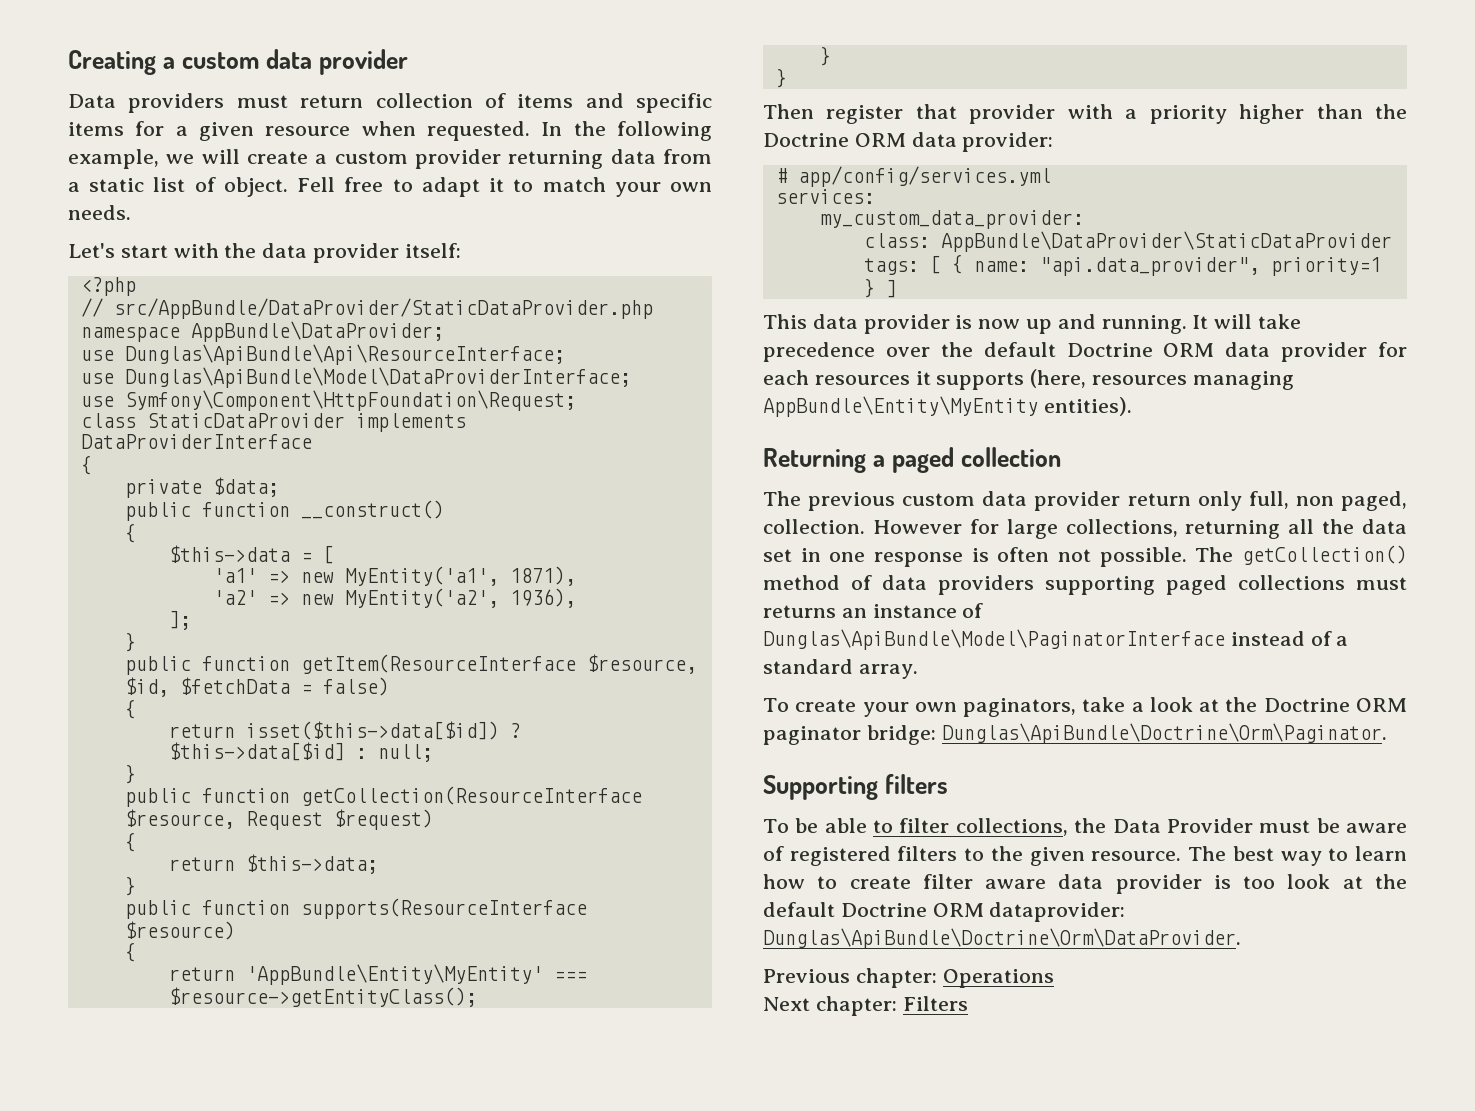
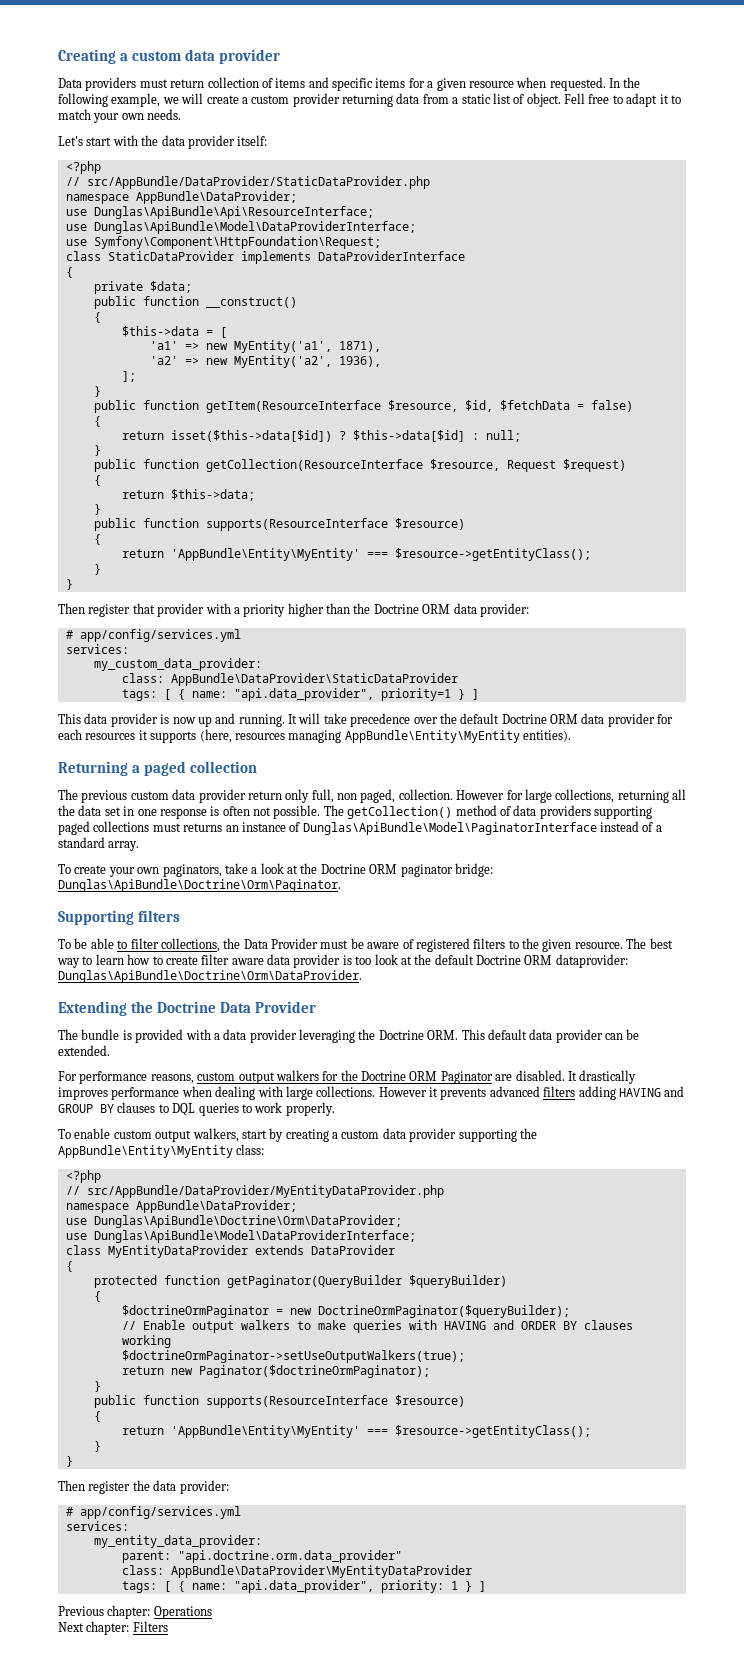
(1241, 938) none -> [58,1001,316,1016] [58,1029,640,1043] [58,1045,110,1056] [58,1070,637,1084] [58,1086,685,1100] [58,1102,335,1116] [58,1128,537,1142] [58,1144,265,1158] [65,1170,101,1183] [65,1185,444,1198] [65,1200,297,1213] [65,1215,402,1228] [65,1230,416,1243] [65,1245,395,1258] [65,1261,73,1272] [93,1275,507,1288] [93,1291,101,1302] [121,1305,570,1318] [121,1320,633,1333] [121,1335,171,1348] [121,1350,465,1363] [121,1365,430,1378] [93,1381,101,1392] [93,1395,465,1408] [93,1411,101,1422] [121,1425,591,1438] [93,1441,101,1452] [65,1456,73,1467] [58,1480,229,1494] [65,1506,241,1519] [65,1521,129,1531] [93,1535,262,1548] [121,1550,402,1563] [121,1565,472,1578] [121,1580,486,1593] // Extending the Doctrine Data Provider // The bundle is provided with a data provider leveraging the Doctrine ORM. This default data provider can be extended. // For performance reasons, custom output walkers for the Doctrine ORM Paginator are disabled. It drastically improves performance when dealing with large collections. However it prevents advanced filters adding HAVING and GROUP BY clauses to DQL queries to work properly. // To enable custom output walkers, start by creating a custom data provider supporting the AppBundle\Entity\MyEntity class: // <?php // // src/AppBundle/DataProvider/MyEntityDataProvider.php // namespace AppBundle\DataProvider; // use Dunglas\ApiBundle\Doctrine\Orm\DataProvider; // use Dunglas\ApiBundle\Model\DataProviderInterface; // class MyEntityDataProvider extends DataProvider // { // protected function getPaginator(QueryBuilder $queryBuilder) // { // $doctrineOrmPaginator = new DoctrineOrmPaginator($queryBuilder); // // Enable output walkers to make queries with HAVING and ORDER BY clauses working // $doctrineOrmPaginator->setUseOutputWalkers(true); // return new Paginator($doctrineOrmPaginator); // } // public function supports(ResourceInterface $resource) // { // return 'AppBundle\Entity\MyEntity' === $resource->getEntityClass(); // } // } // Then register the data provider: // # app/config/services.yml // services: // my_entity_data_provider: // parent: "api.doctrine.orm.data_provider" // class: AppBundle\DataProvider\MyEntityDataProvider // tags: [ { name: "api.data_provider", priority: 1 } ]

